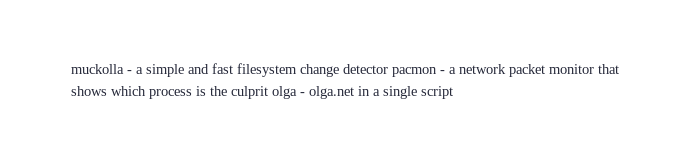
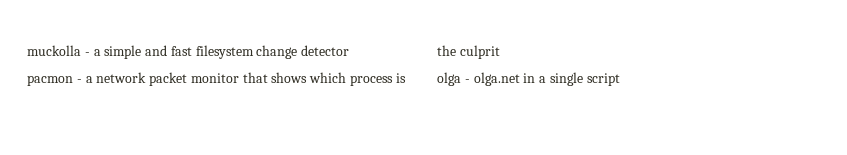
(388, 69) none -> (350, 50) //
(268, 92) none -> (500, 52) //

